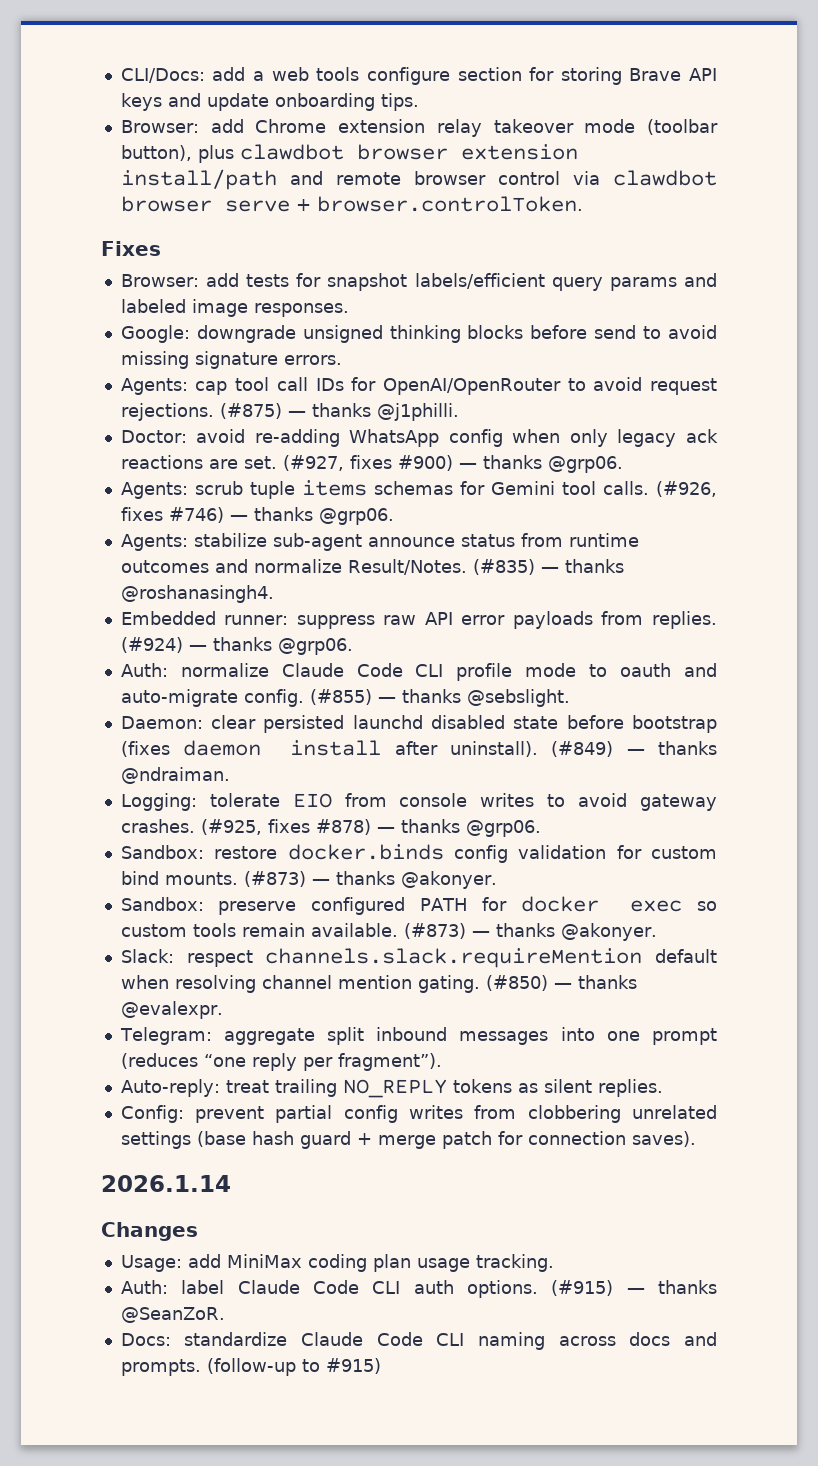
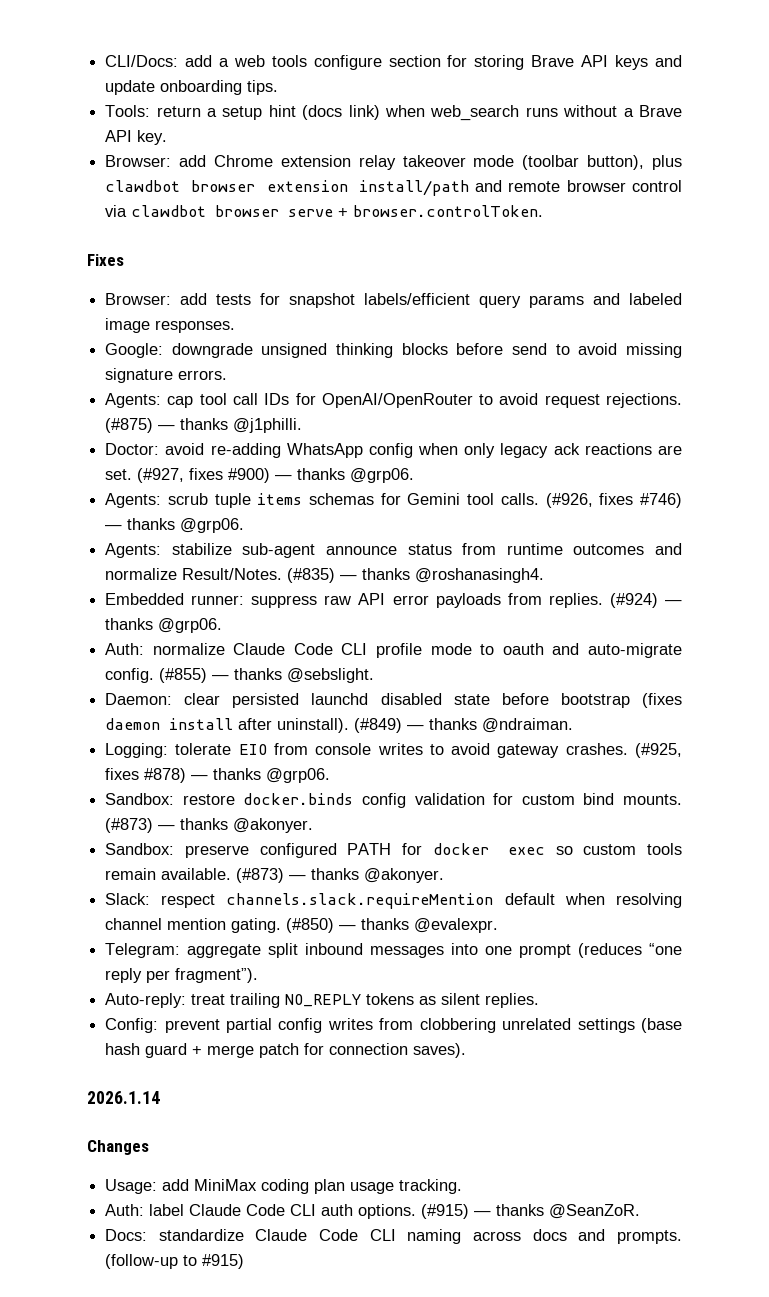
(419, 102) none -> [105,105,683,121] [105,130,168,145] // Tools: return a setup hint (docs link) when web_search runs without a Brave API key.

